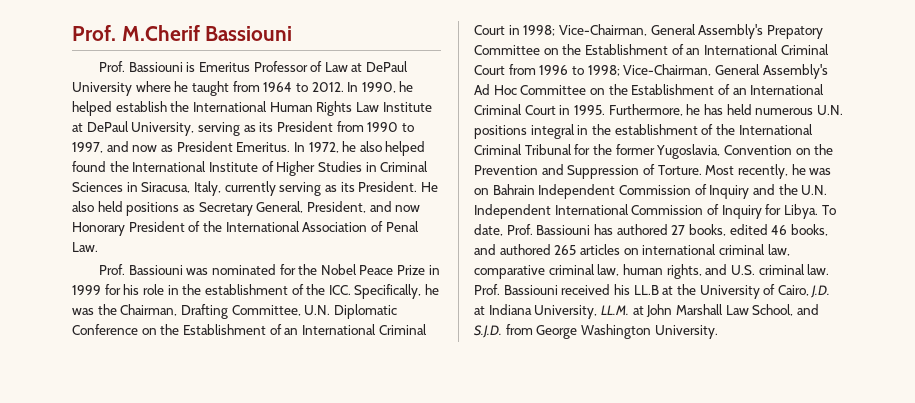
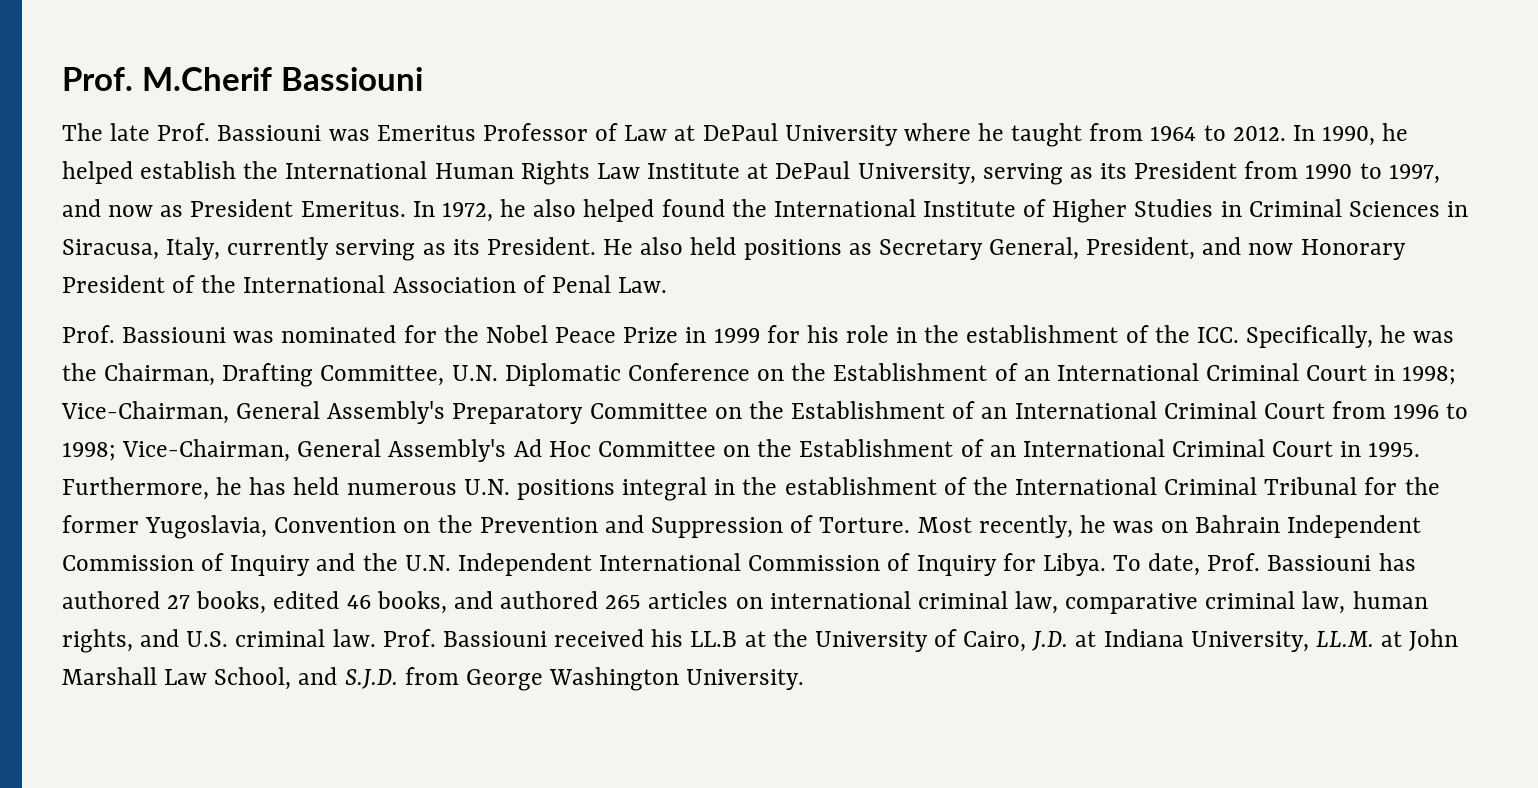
[98,61,196,72] Prof. Bassiouni is -> [62,123,370,141] The late Prof. Bassiouni was
[766,25,823,39] Prepatory -> [452,403,584,424] Preparatory

